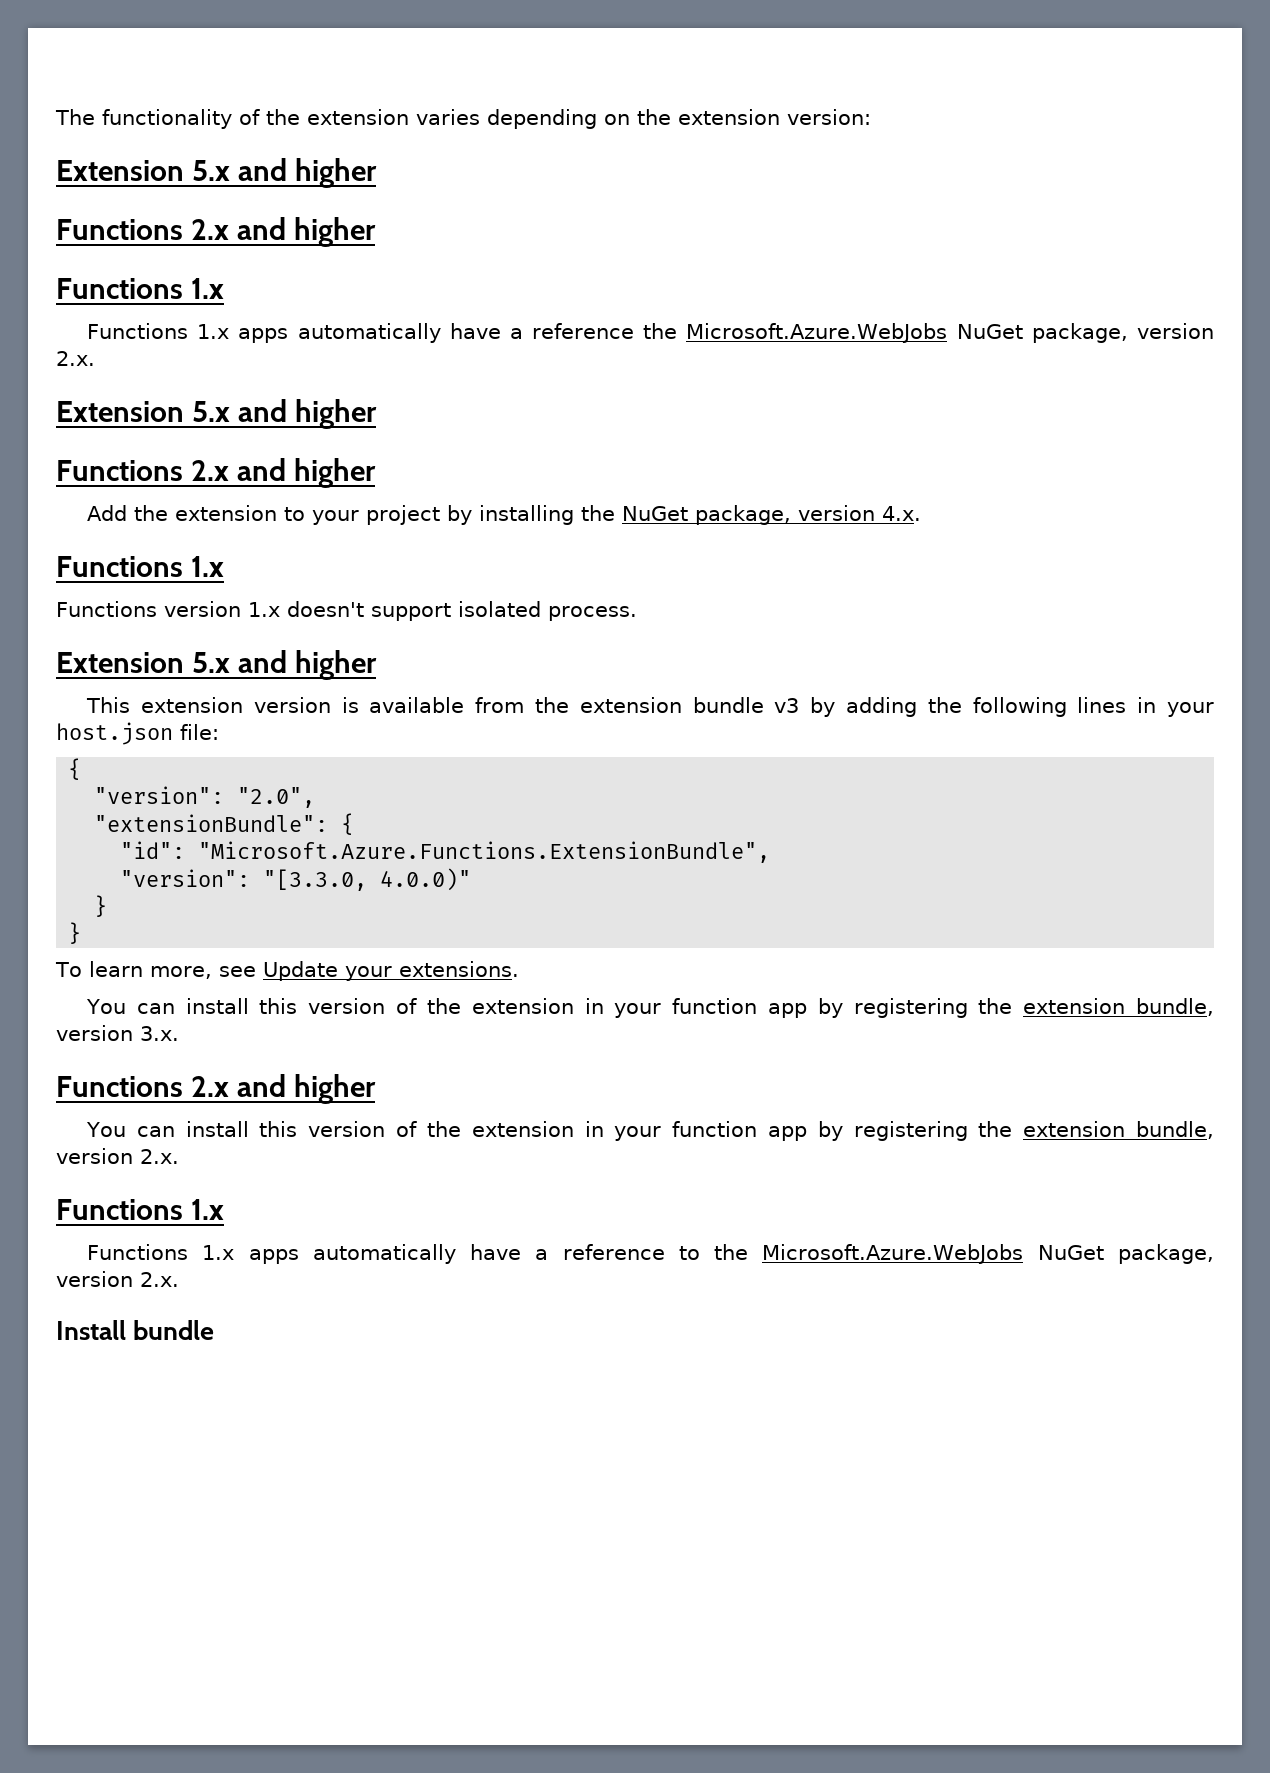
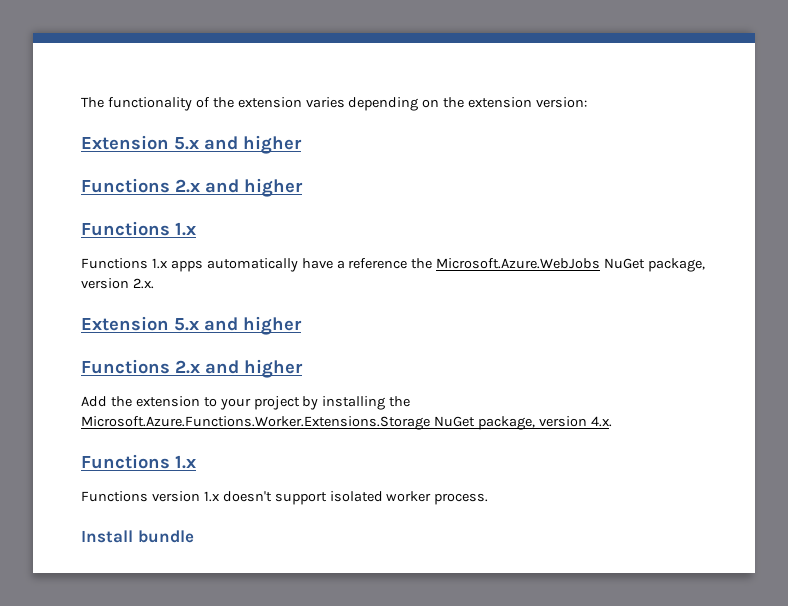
(616, 513) none -> [81,416,430,430] Microsoft.Azure.Functions.Worker.Extensions.Storage
(541, 609) none -> [386,491,432,502] worker
[56,650,378,680] [86,697,1214,717] [56,722,219,745] [68,758,82,780] [94,786,316,808] [94,813,355,835] [120,841,771,863] [120,868,472,891] [94,895,108,917] [68,922,82,944] [55,961,519,981] [86,998,1214,1018] [56,1025,179,1041] [56,1074,377,1104] [86,1121,1214,1141] [56,1148,179,1164] [56,1199,225,1220] [87,1244,1214,1264] [56,1271,179,1287] // Extension 5.x and higher // This extension version is available from the extension bundle v3 by adding the following lines in your host.json file: // { // "version": "2.0", // "extensionBundle": { // "id": "Microsoft.Azure.Functions.ExtensionBundle", // "version": "[3.3.0, 4.0.0)" // } // } // To learn more, see Update your extensions. // You can install this version of the extension in your function app by registering the extension bundle, version 3.x. // Functions 2.x and higher // You can install this version of the extension in your function app by registering the extension bundle, version 2.x. // Functions 1.x // Functions 1.x apps automatically have a reference to the Microsoft.Azure.WebJobs NuGet package, version 2.x. -> (489, 499) none

